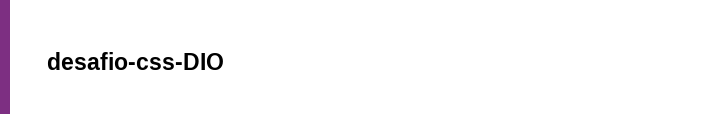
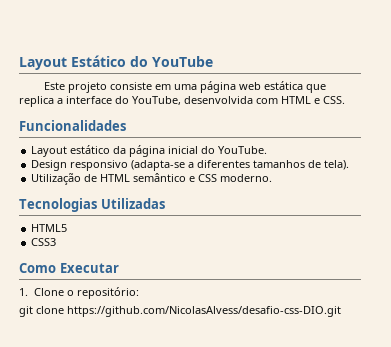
[47,52,224,70] desafio-css-DIO -> [19,55,213,70] [43,81,326,93] [19,96,345,107] [19,120,126,131] [31,145,268,157] [31,160,350,171] [31,173,273,185] [19,198,165,212] [31,224,68,232] [31,238,57,246] [19,263,119,273] [19,287,140,299] [19,306,341,317] Layout Estático do YouTube // Este projeto consiste em uma página web estática que replica a interface do YouTube, desenvolvida com HTML e CSS. // Funcionalidades // Layout estático da página inicial do YouTube. // Design responsivo (adapta-se a diferentes tamanhos de tela). // Utilização de HTML semântico e CSS moderno. // Tecnologias Utilizadas // HTML5 // CSS3 // Como Executar // 1. Clone o repositório: // git clone https://github.com/NicolasAlvess/desafio-css-DIO.git

